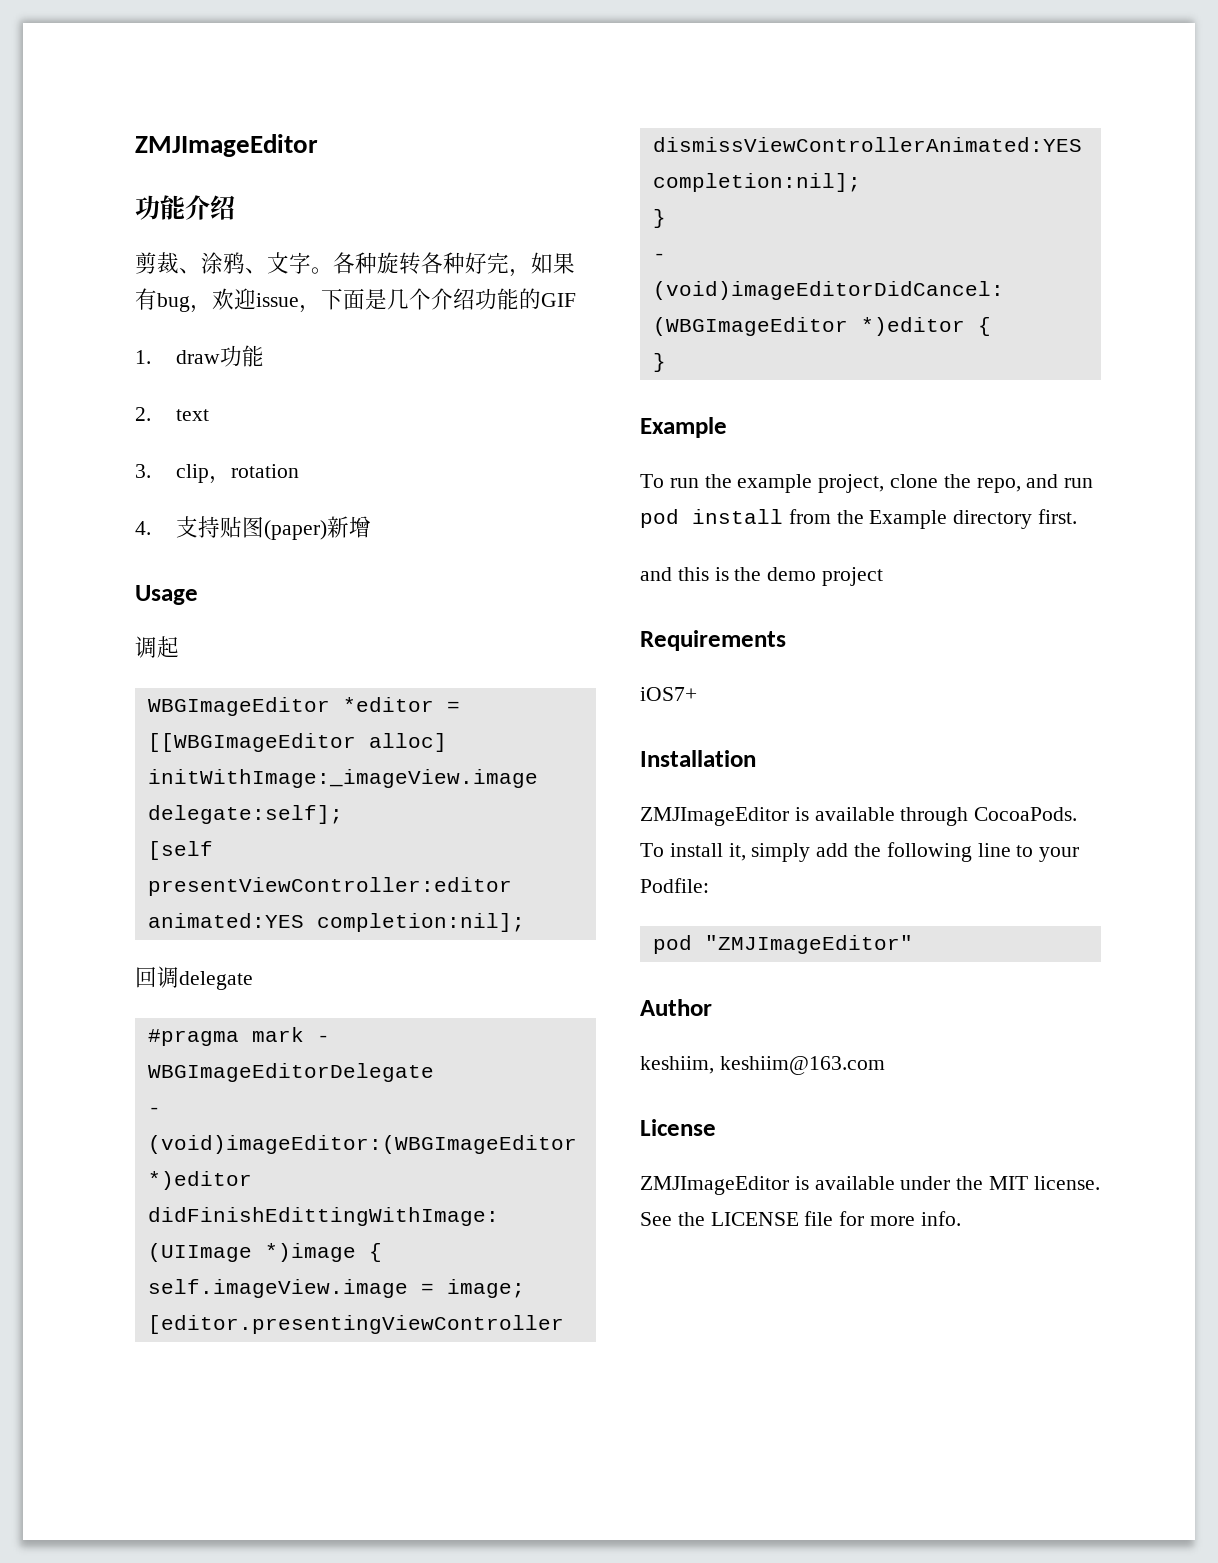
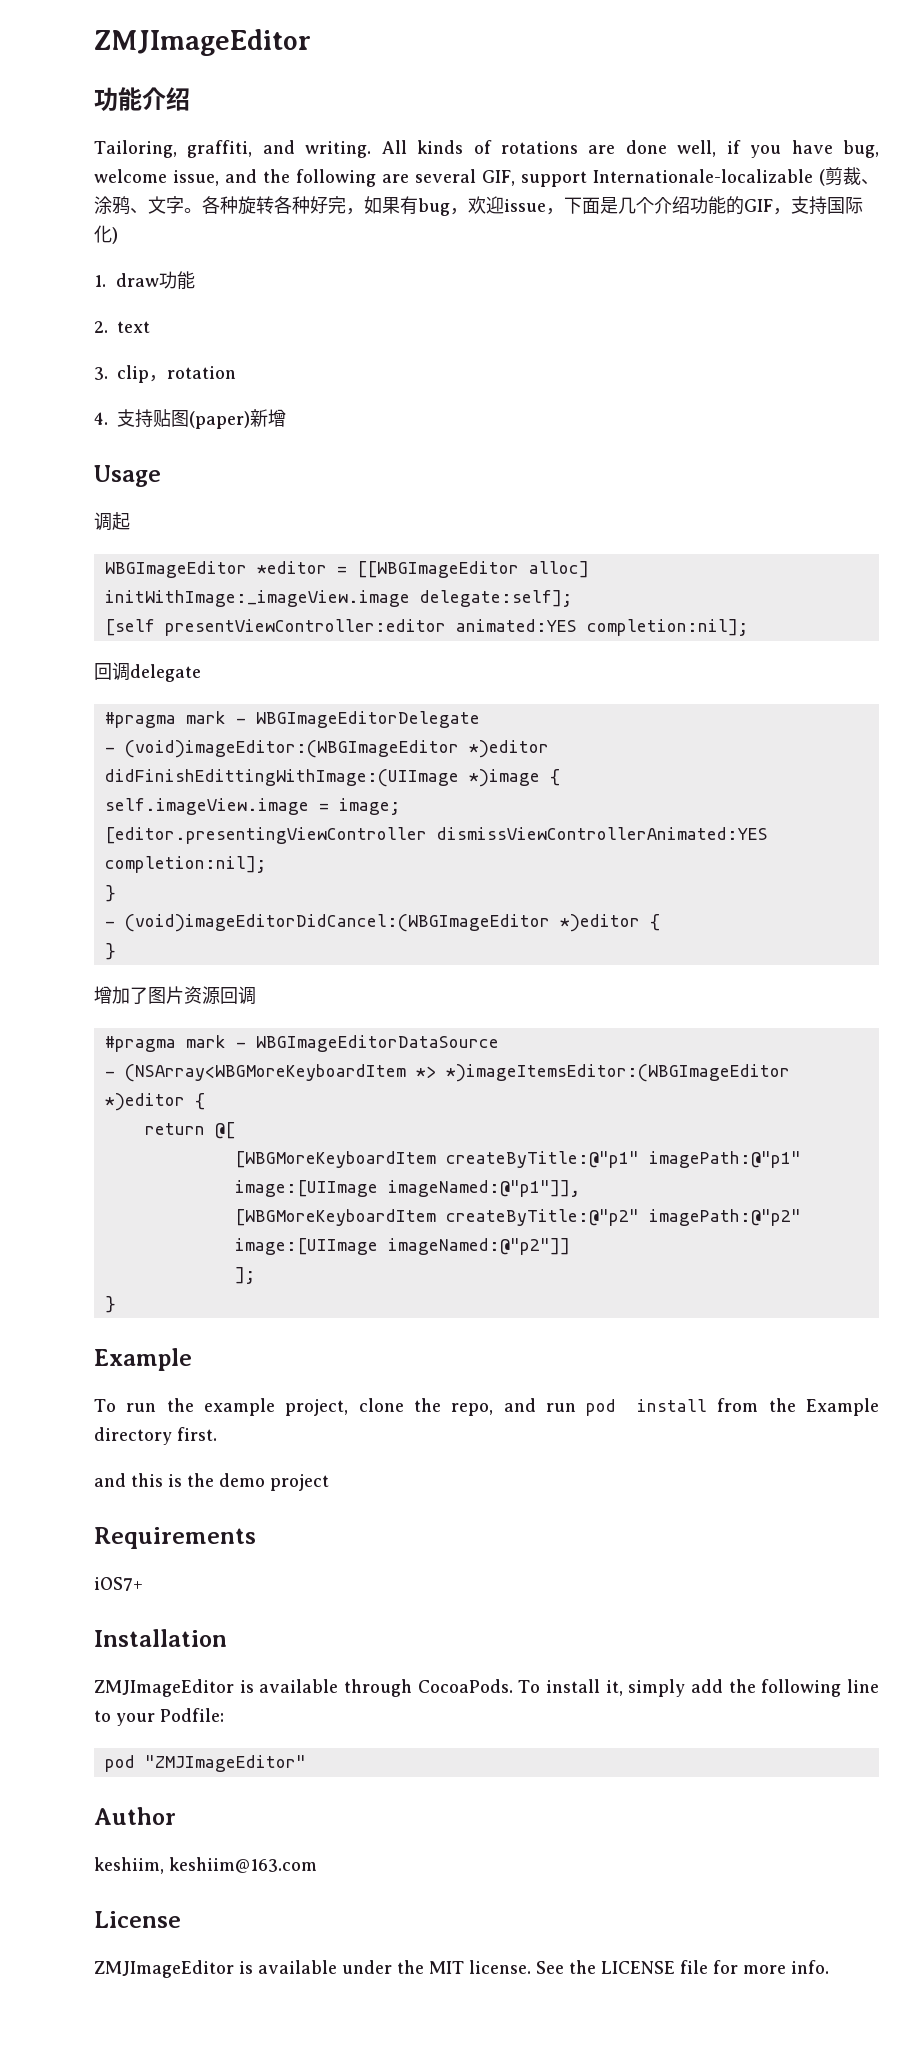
(235, 207) none -> [94,140,879,158] [94,169,825,187] Tailoring, graffiti, and writing. All kinds of rotations are done well, if you have bug, welcome issue, and the following are several GIF, support Internationale-localizable (
(576, 300) none -> [773,196,863,215] [94,225,118,244] ，支持国际化)
(666, 362) none -> [94,986,256,1005] [104,1035,499,1052] [104,1064,790,1082] [104,1093,205,1111] [144,1122,235,1139] [234,1151,801,1168] [234,1180,580,1197] [234,1209,801,1226] [234,1238,570,1255] [234,1267,255,1284] [104,1296,116,1313] // 增加了图片资源回调 // #pragma mark - WBGImageEditorDataSource // - (NSArray<WBGMoreKeyboardItem *> *)imageItemsEditor:(WBGImageEditor *)editor { // return @[ // [WBGMoreKeyboardItem createByTitle:@"p1" imagePath:@"p1" image:[UIImage imageNamed:@"p1"]], // [WBGMoreKeyboardItem createByTitle:@"p2" imagePath:@"p2" image:[UIImage imageNamed:@"p2"]] // ]; // }

